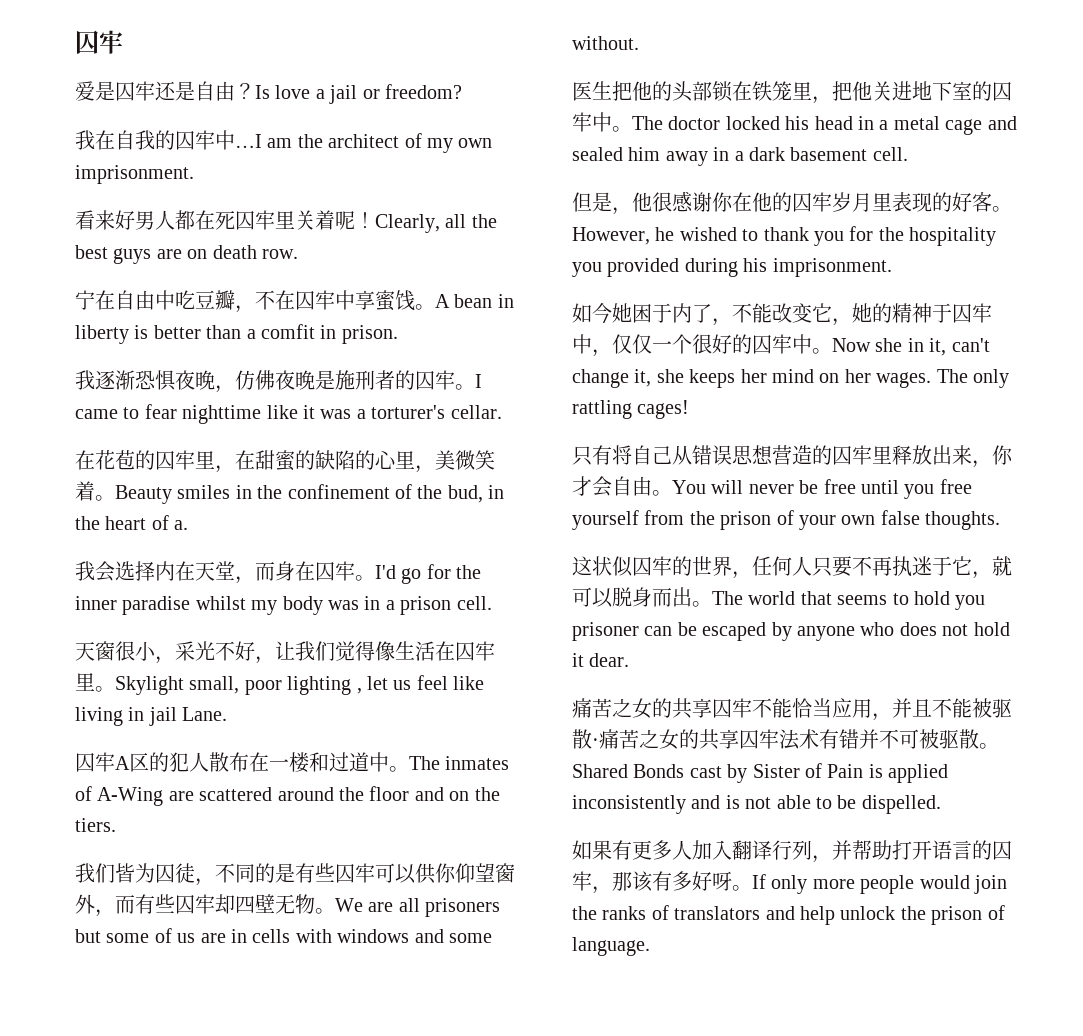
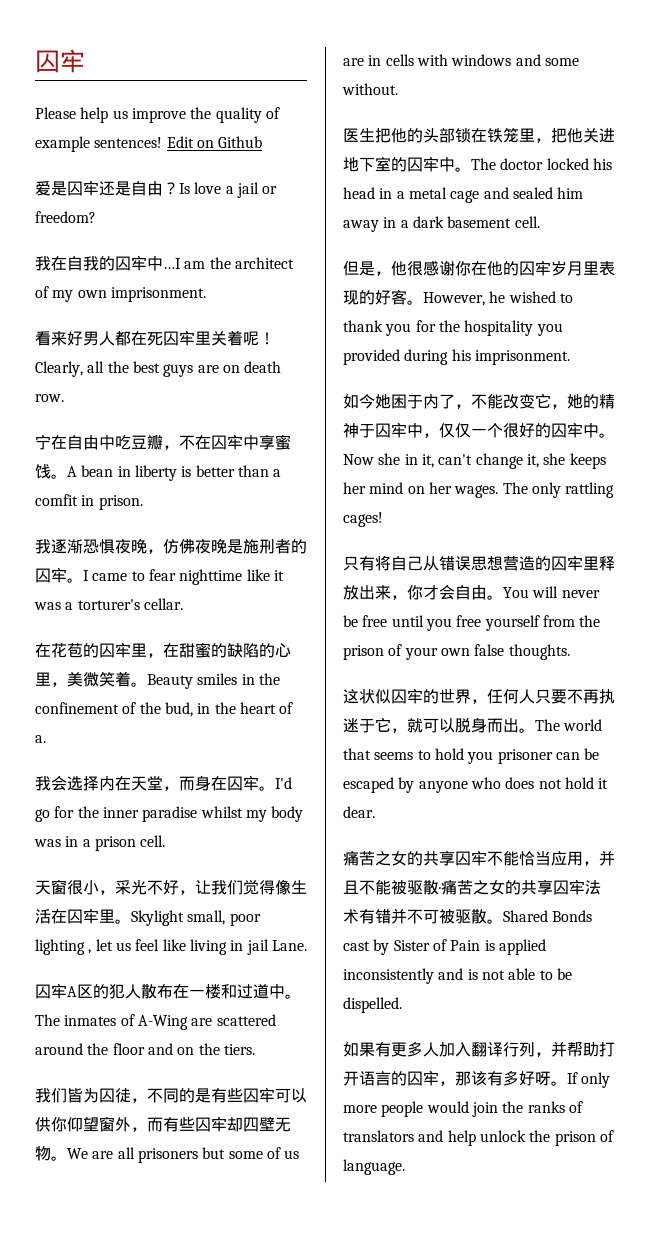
[75,30,123,54] 囚牢 -> [35,49,85,73] [35,107,280,123] [35,136,263,152] 囚牢 // Please help us improve the quality of example sentences! Edit on Github

